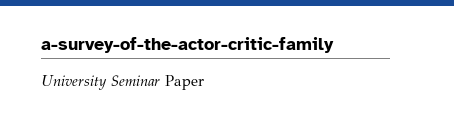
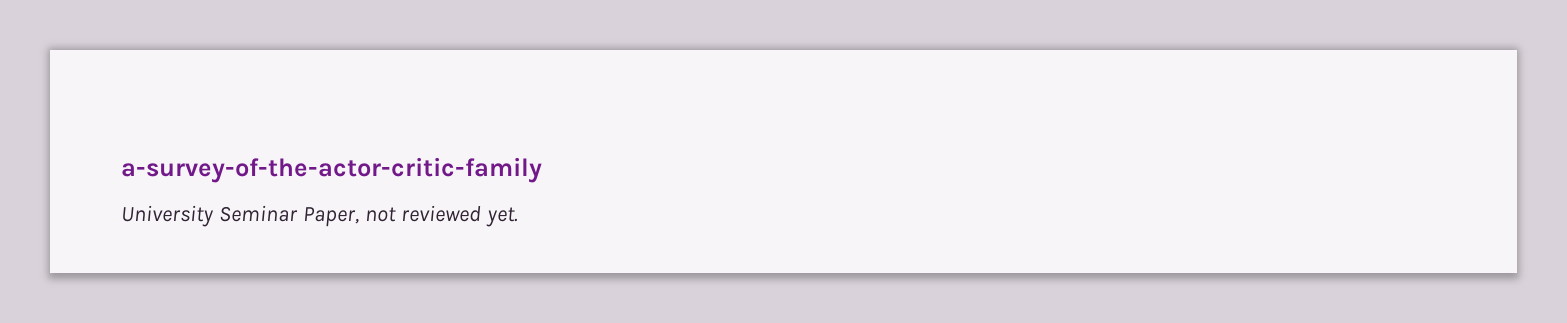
[165,75,204,90] Paper -> [302,205,518,227] Paper, not reviewed yet.

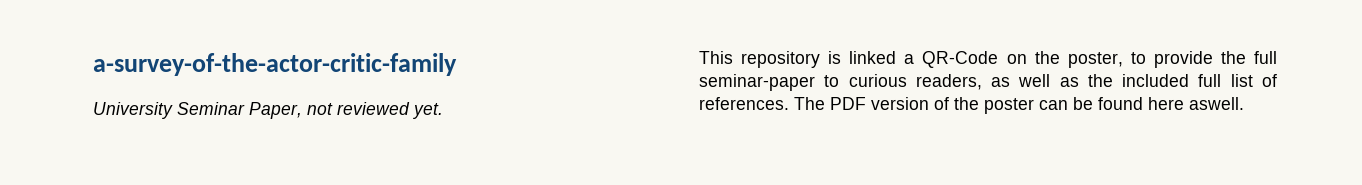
(518, 217) none -> [699,51,1277,68] [699,74,1277,91] [699,97,1244,114] // This repository is linked a QR-Code on the poster, to provide the full seminar-paper to curious readers, as well as the included full list of references. The PDF version of the poster can be found here aswell.

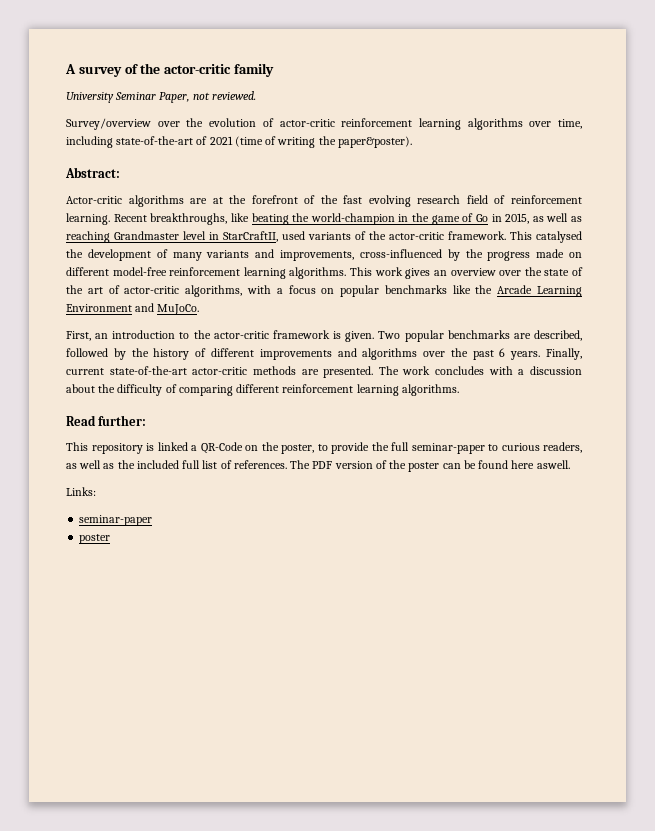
[93,53,457,76] [93,102,443,119] a-survey-of-the-actor-critic-family // University Seminar Paper, not reviewed yet. -> [65,63,274,77] [66,91,256,103] [66,118,582,130] [66,136,412,148] [65,167,120,178] [66,195,583,207] [66,213,582,225] [66,231,582,243] [66,249,582,261] [66,267,584,279] [66,285,582,297] [66,303,200,315] [66,330,582,342] [66,348,582,360] [66,366,582,378] [66,384,459,396] [66,415,147,426] A survey of the actor-critic family // University Seminar Paper, not reviewed. // Survey/overview over the evolution of actor-critic reinforcement learning algorithms over time, including state-of-the-art of 2021 (time of writing the paper&poster). // Abstract: // Actor-critic algorithms are at the forefront of the fast evolving research field of reinforcement learning. Recent breakthroughs, like beating the world-champion in the game of Go in 2015, as well as reaching Grandmaster level in StarCraftII, used variants of the actor-critic framework. This catalysed the development of many variants and improvements, cross-influenced by the progress made on different model-free reinforcement learning algorithms. This work gives an overview over the state of the art of actor-critic algorithms, with a focus on popular benchmarks like the Arcade Learning Environment and MuJoCo. // First, an introduction to the actor-critic framework is given. Two popular benchmarks are described, followed by the history of different improvements and algorithms over the past 6 years. Finally, current state-of-the-art actor-critic methods are presented. The work concludes with a discussion about the difficulty of comparing different reinforcement learning algorithms. // Read further:
(1244, 103) none -> [66,487,96,496] [79,515,153,526] [79,534,111,544] // Links: // seminar-paper // poster

